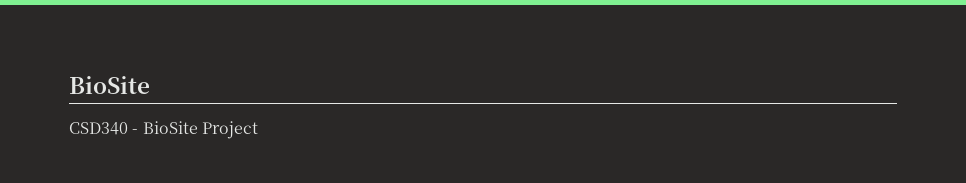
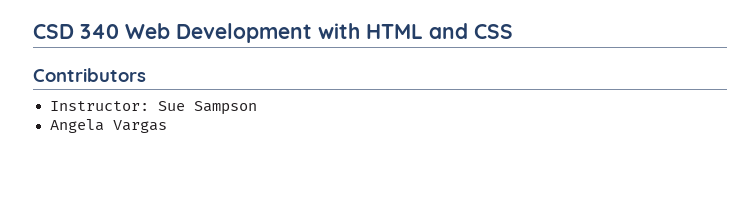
[69,76,150,94] [69,121,258,139] BioSite // CSD340 - BioSite Project -> [33,23,513,43] [33,68,146,82] [49,101,257,115] [49,119,167,133] CSD 340 Web Development with HTML and CSS // Contributors // Instructor: Sue Sampson // Angela Vargas

